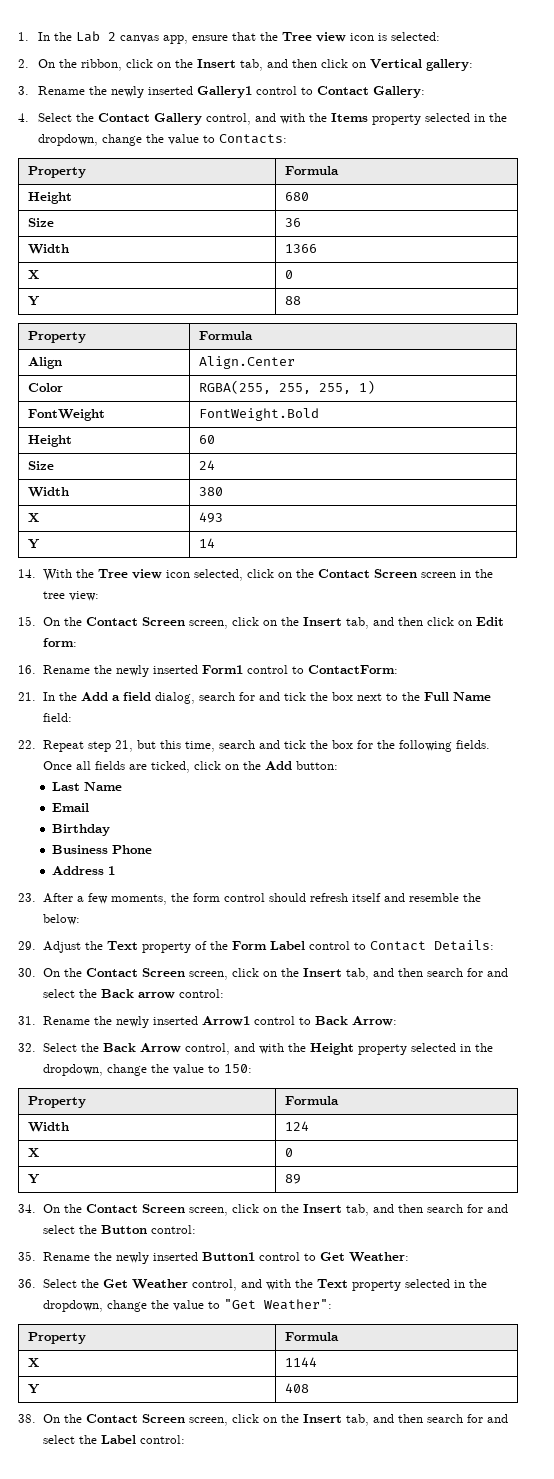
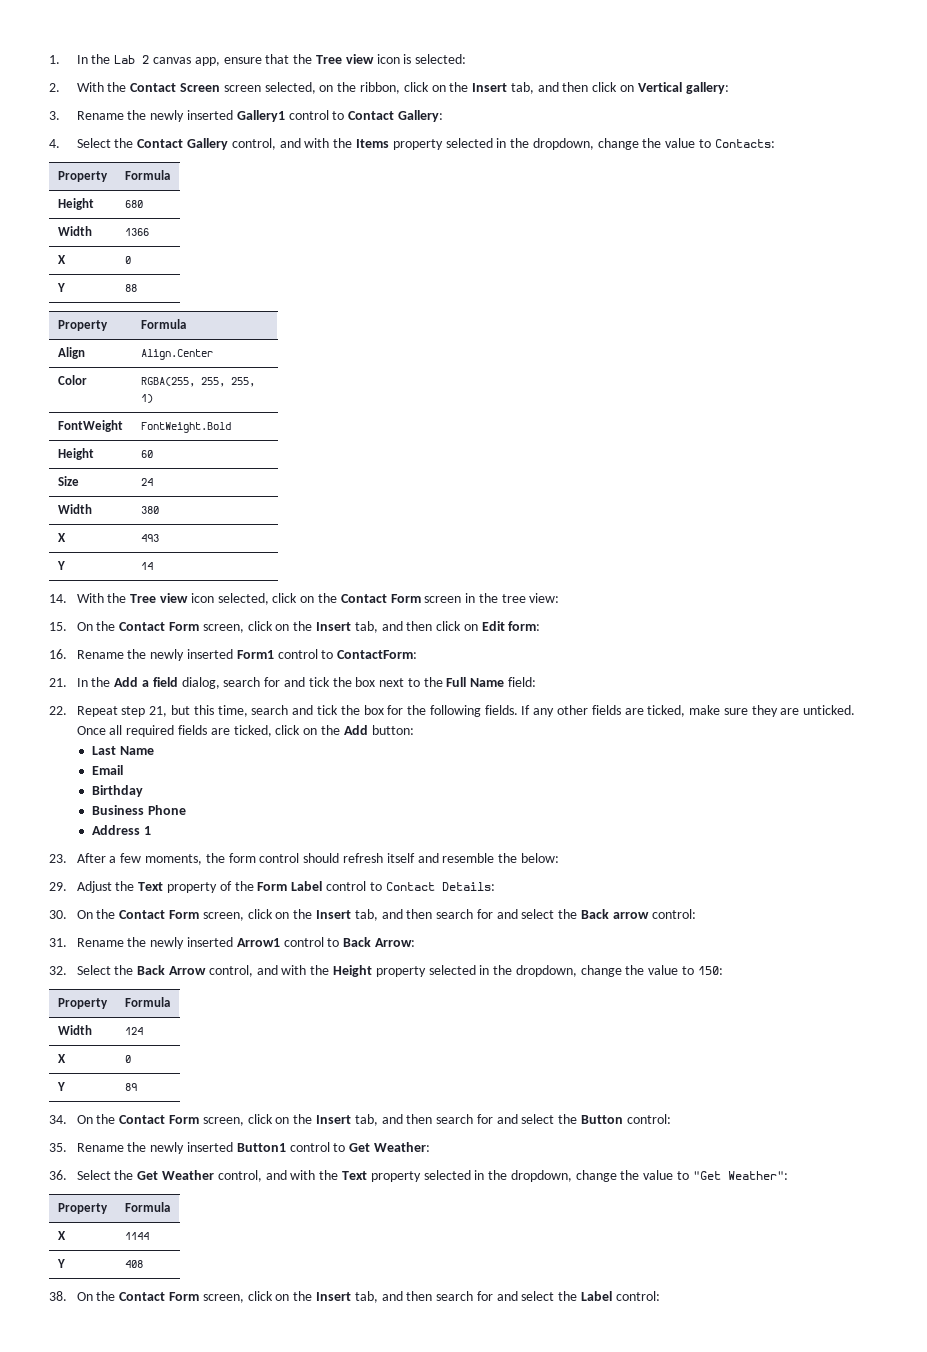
[37,59,55,68] On -> [76,82,334,94] With the Contact Screen screen selected, on
[27,218,54,227] [284,218,301,227] // Size | 36 -> (143, 204) none
[373,569,417,578] Screen -> [390,594,421,603] Form
[141,617,185,626] Screen -> [169,622,200,631] Form
(490, 744) none -> [521,705,856,717] If any other fields are ticked, make sure they are unticked.
(91, 765) none -> [126,725,175,737] required
[141,968,185,977] Screen -> [169,910,200,919] Form
[141,1204,185,1213] Screen -> [169,1115,200,1124] Form
[141,1414,185,1423] Screen -> [169,1292,200,1301] Form

